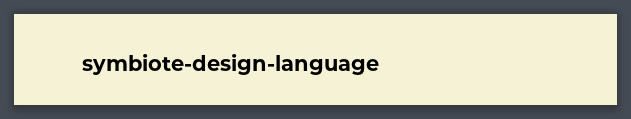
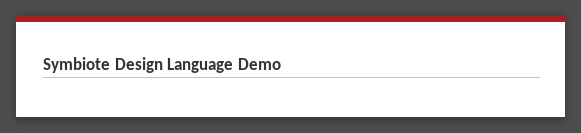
[82,54,379,75] symbiote-design-language -> [43,57,281,73] Symbiote Design Language Demo

